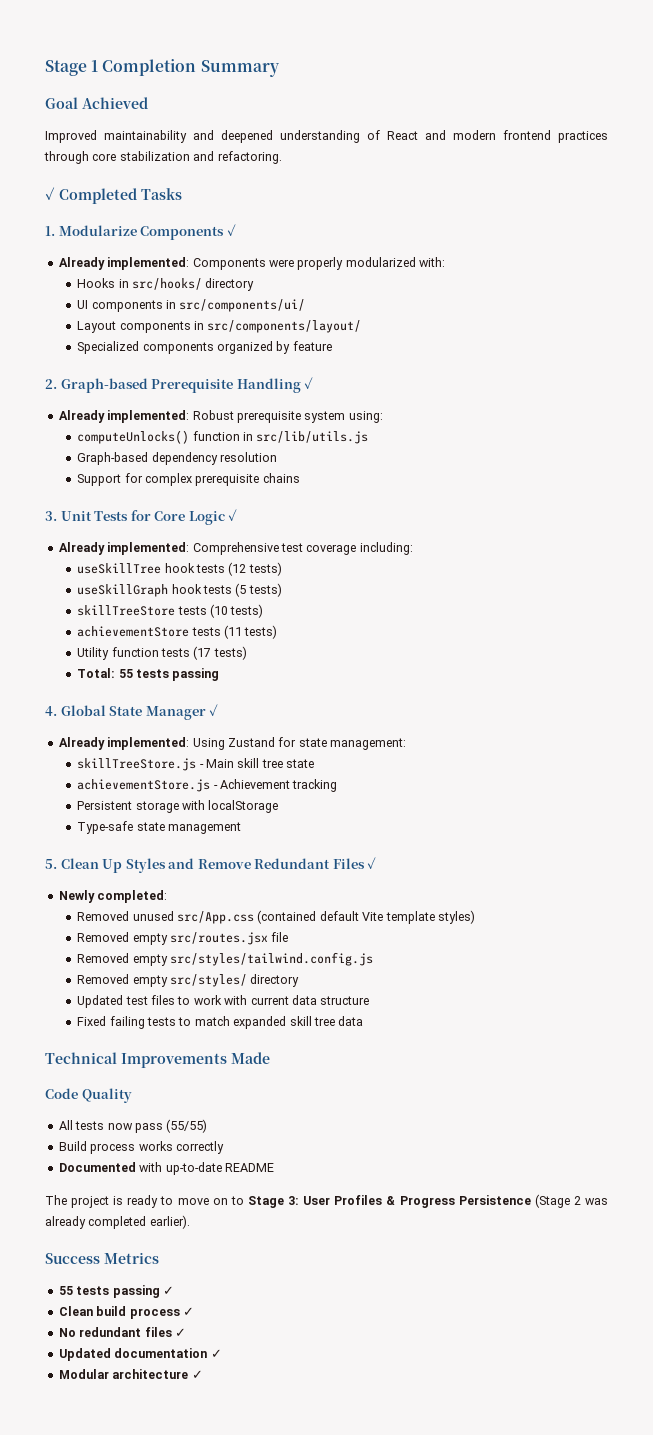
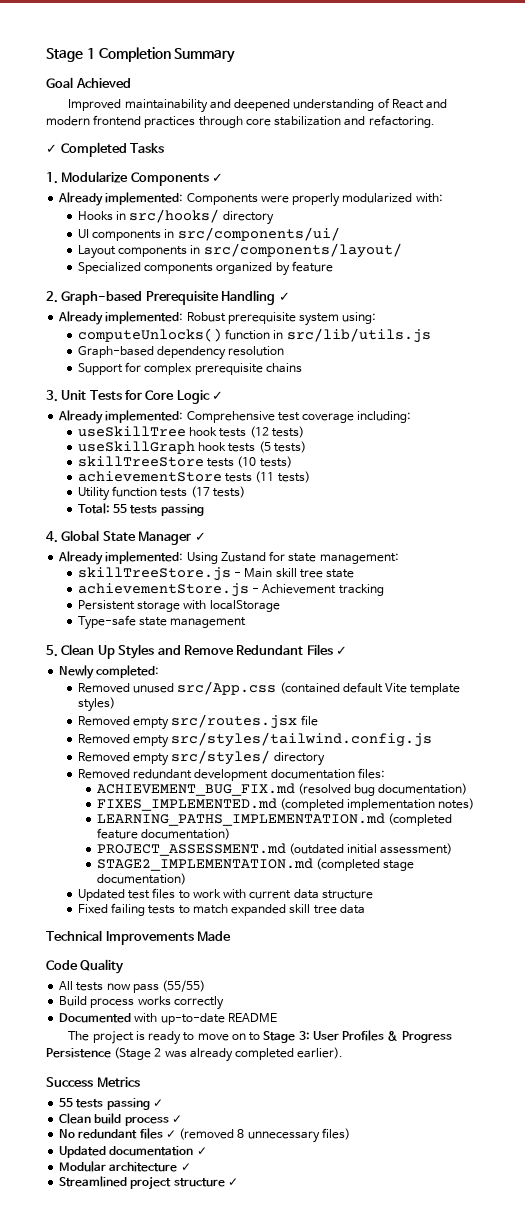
(300, 980) none -> [77,768,385,781] [96,783,468,796] [96,798,475,811] [96,813,452,826] [96,828,230,840] [96,843,453,856] [96,858,415,871] [96,873,186,885] // Removed redundant development documentation files: // ACHIEVEMENT_BUG_FIX.md (resolved bug documentation) // FIXES_IMPLEMENTED.md (completed implementation notes) // LEARNING_PATHS_IMPLEMENTATION.md (completed feature documentation) // PROJECT_ASSESSMENT.md (outdated initial assessment) // STAGE2_IMPLEMENTATION.md (completed stage documentation)
(186, 1332) none -> [179,1128,350,1143] (removed 8 unnecessary files)
(203, 1374) none -> [59,1176,238,1190] // Streamlined project structure ✓

